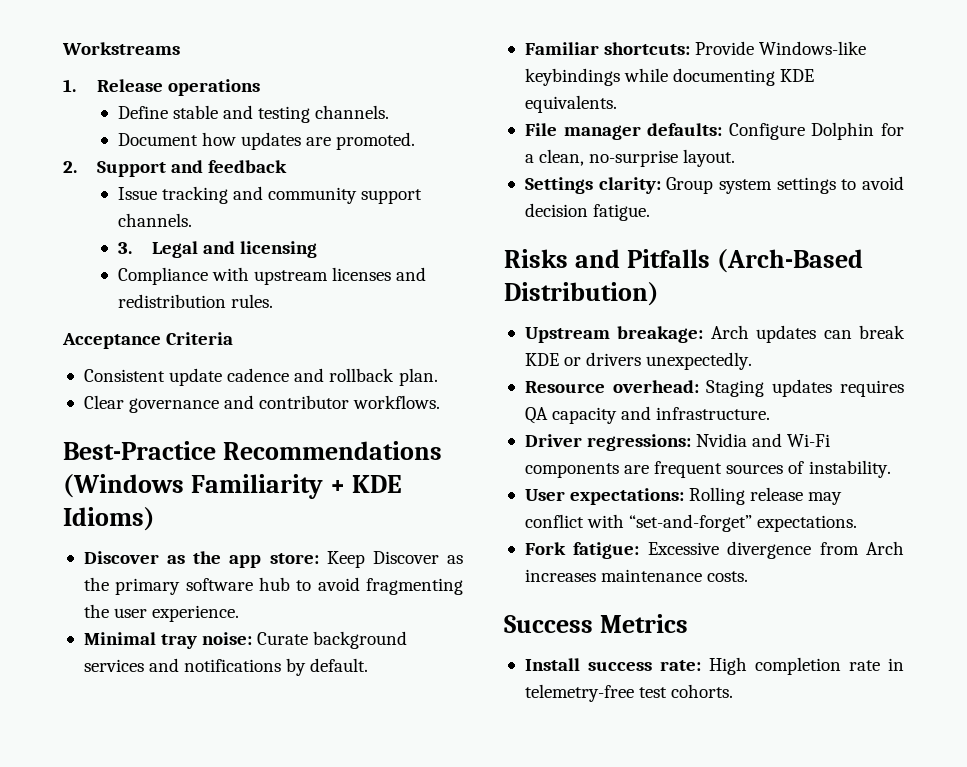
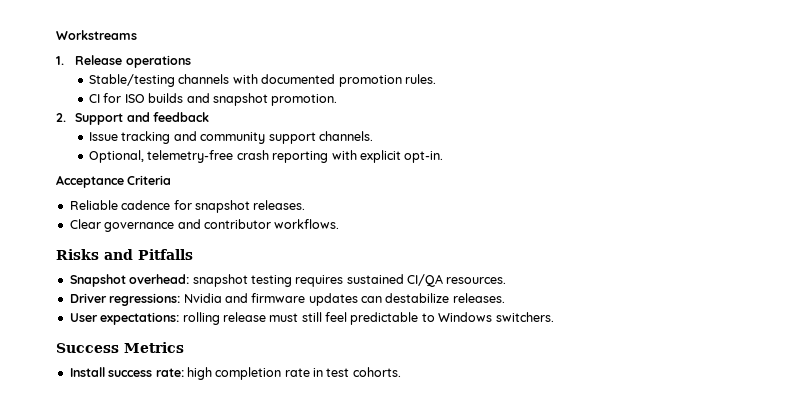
[117,105,390,123] [117,132,416,150] Define stable and testing channels. // Document how updates are promoted. -> [89,74,436,87] [89,93,338,106] Stable/testing channels with documented promotion rules. // CI for ISO builds and snapshot promotion.
[117,241,318,258] [117,267,427,285] [117,294,274,308] [62,332,234,349] [83,368,438,386] 3. Legal and licensing // Compliance with upstream licenses and redistribution rules. // Acceptance Criteria // Consistent update cadence and rollback plan. -> [89,150,444,163] [56,175,172,188] [69,200,306,213] Optional, telemetry-free crash reporting with explicit opt-in. // Acceptance Criteria // Reliable cadence for snapshot releases.
[63,441,442,460] [63,474,402,499] [63,507,155,531] [83,551,463,568] [83,577,464,595] [83,604,240,622] [83,631,408,649] [83,658,369,676] [524,41,867,55] [524,68,815,86] [524,95,617,113] [524,122,904,140] [524,149,736,167] [524,176,904,194] [524,203,651,221] [504,249,863,273] [504,282,659,306] [524,325,906,343] [524,352,753,370] [524,379,905,397] [524,406,771,424] [524,433,831,451] [524,460,891,478] [524,487,843,505] [524,514,858,532] [524,541,905,559] [524,569,749,582] Best-Practice Recommendations (Windows Familiarity + KDE Idioms) // Discover as the app store: Keep Discover as the primary software hub to avoid fragmenting the user experience. // Minimal tray noise: Curate background services and notifications by default. // Familiar shortcuts: Provide Windows-like keybindings while documenting KDE equivalents. // File manager defaults: Configure Dolphin for a clean, no-surprise layout. // Settings clarity: Group system settings to avoid decision fatigue. // Risks and Pitfalls (Arch-Based Distribution) // Upstream breakage: Arch updates can break KDE or drivers unexpectedly. // Resource overhead: Staging updates requires QA capacity and infrastructure. // Driver regressions: Nvidia and Wi-Fi components are frequent sources of instability. // User expectations: Rolling release may conflict with “set-and-forget” expectations. // Fork fatigue: Excessive divergence from Arch increases maintenance costs. -> [56,249,193,260] [69,274,507,287] [69,293,505,306] [69,312,554,325] Risks and Pitfalls // Snapshot overhead: snapshot testing requires sustained CI/QA resources. // Driver regressions: Nvidia and firmware updates can destabilize releases. // User expectations: rolling release must still feel predictable to Windows switchers.
[708,657,747,675] High -> [186,367,212,380] high
[524,684,634,702] telemetry-free -> (323, 372) none

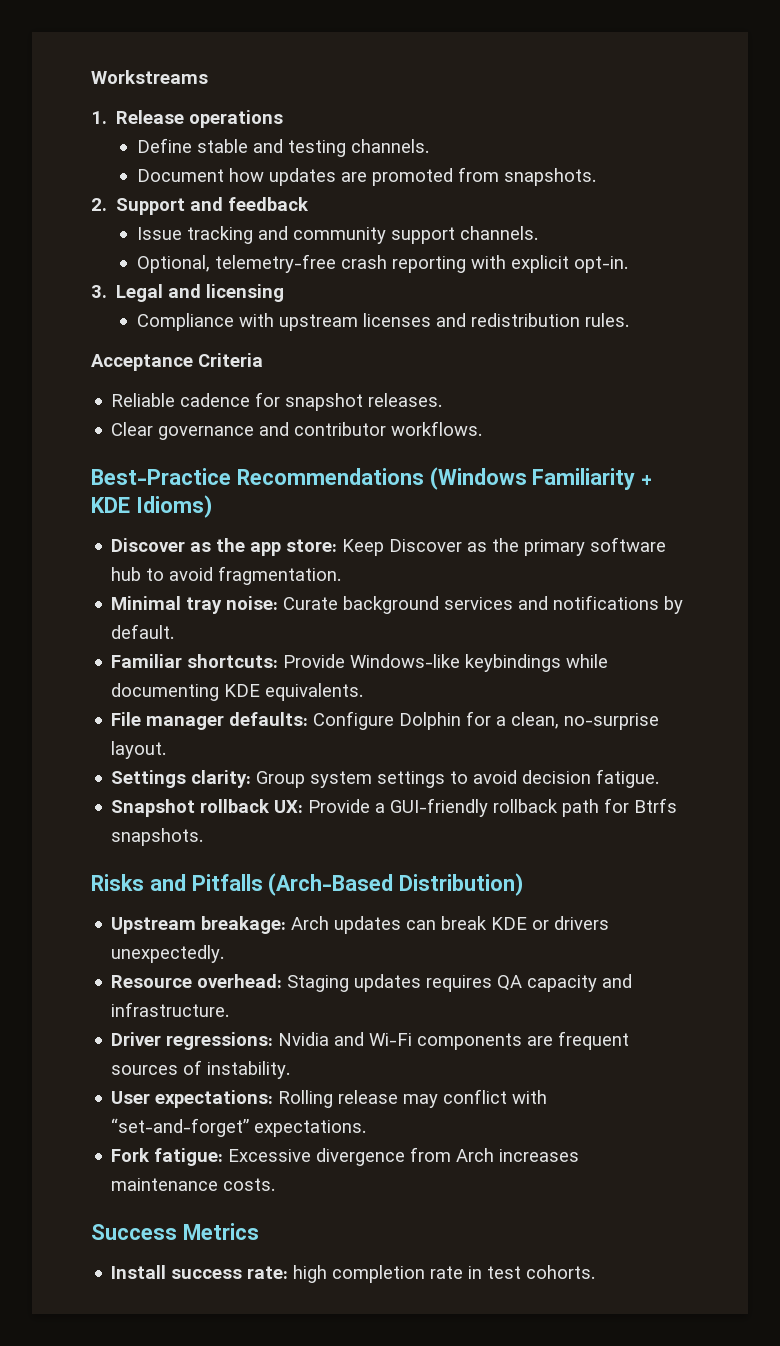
[89,74,436,87] [89,93,338,106] Stable/testing channels with documented promotion rules. // CI for ISO builds and snapshot promotion. -> [136,138,429,157] [136,167,596,186] Define stable and testing channels. // Document how updates are promoted from snapshots.
(444, 157) none -> [91,284,285,302] [136,313,629,331] // 3. Legal and licensing // Compliance with upstream licenses and redistribution rules.
[56,249,193,260] [69,274,507,287] [69,293,505,306] [69,312,554,325] Risks and Pitfalls // Snapshot overhead: snapshot testing requires sustained CI/QA resources. // Driver regressions: Nvidia and firmware updates can destabilize releases. // User expectations: rolling release must still feel predictable to Windows switchers. -> [91,467,653,490] [91,495,212,518] [111,537,667,556] [111,566,342,585] [111,595,684,614] [111,624,175,639] [111,654,609,672] [111,683,364,701] [111,711,660,730] [111,741,167,759] [111,769,660,788] [111,798,678,817] [111,828,204,846] [91,873,524,896] [111,916,610,934] [111,945,225,963] [111,974,633,992] [111,1002,230,1017] [111,1031,630,1050] [111,1060,291,1079] [111,1089,548,1108] [111,1118,367,1137] [111,1147,580,1166] [111,1178,276,1191] Best-Practice Recommendations (Windows Familiarity + KDE Idioms) // Discover as the app store: Keep Discover as the primary software hub to avoid fragmentation. // Minimal tray noise: Curate background services and notifications by default. // Familiar shortcuts: Provide Windows-like keybindings while documenting KDE equivalents. // File manager defaults: Configure Dolphin for a clean, no-surprise layout. // Settings clarity: Group system settings to avoid decision fatigue. // Snapshot rollback UX: Provide a GUI-friendly rollback path for Btrfs snapshots. // Risks and Pitfalls (Arch-Based Distribution) // Upstream breakage: Arch updates can break KDE or drivers unexpectedly. // Resource overhead: Staging updates requires QA capacity and infrastructure. // Driver regressions: Nvidia and Wi-Fi components are frequent sources of instability. // User expectations: Rolling release may conflict with “set-and-forget” expectations. // Fork fatigue: Excessive divergence from Arch increases maintenance costs.

